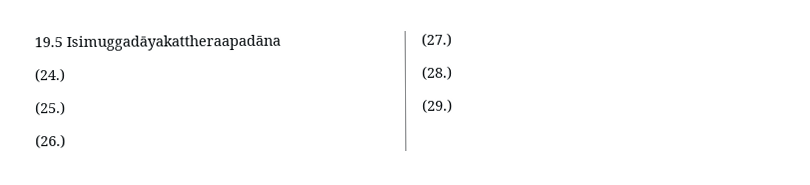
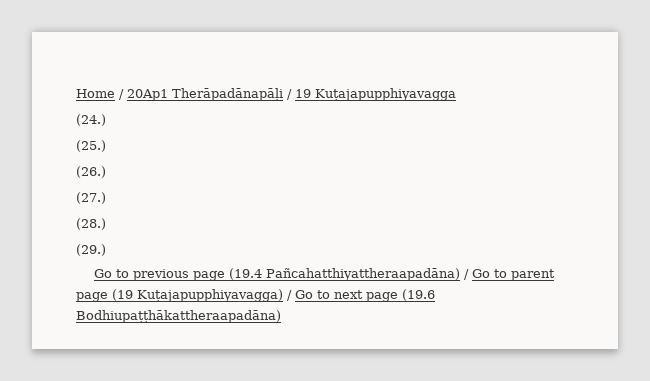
[34,34,281,52] 19.5 Isimuggadāyakattheraapadāna -> [76,88,456,101] Home / 20Ap1 Therāpadānapāḷi / 19 Kuṭajapupphiyavagga
(453, 105) none -> [94,268,556,281] [76,289,435,302] [76,310,281,323] // Go to previous page (19.4 Pañcahatthiyattheraapadāna) / Go to parent page (19 Kuṭajapupphiyavagga) / Go to next page (19.6 Bodhiupaṭṭhākattheraapadāna)

